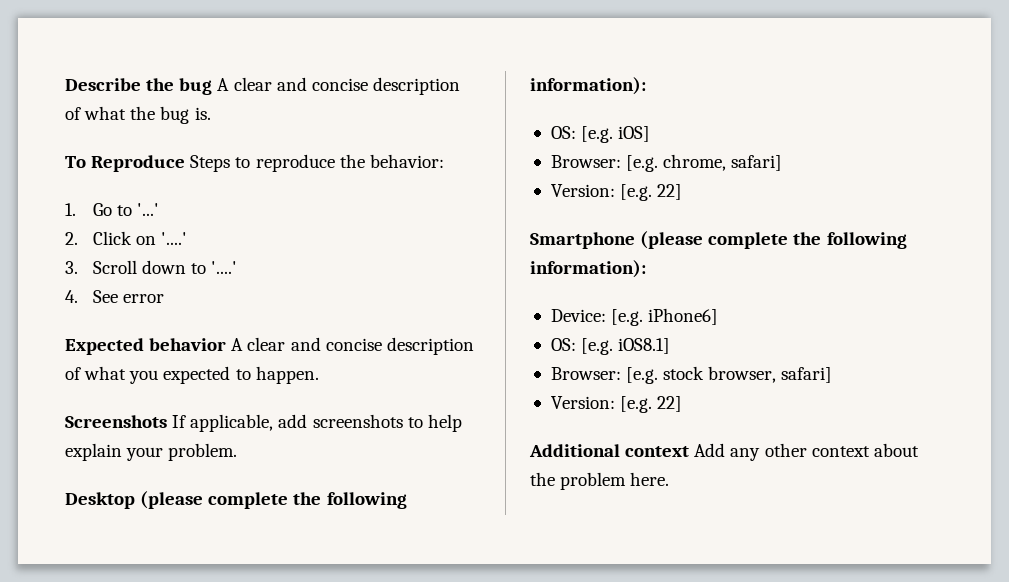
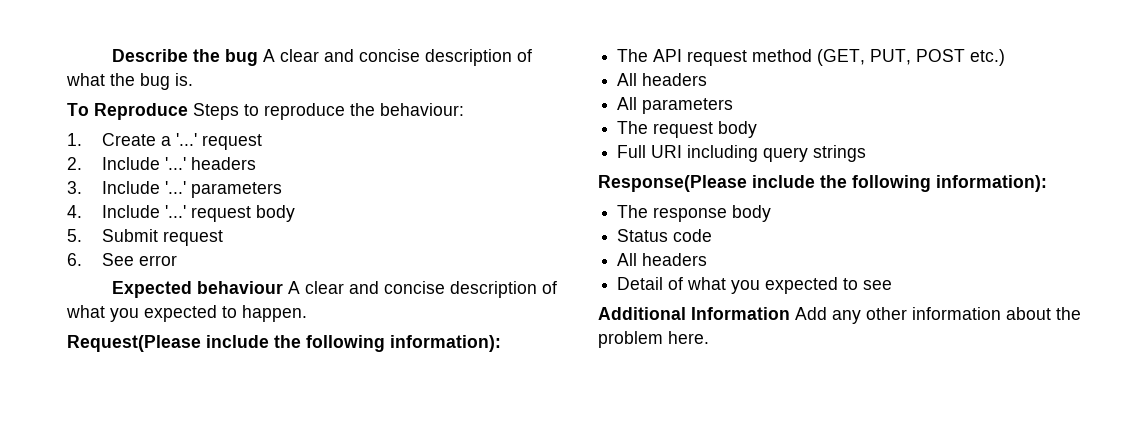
[369,154,444,168] behavior: -> [380,103,464,116] behaviour:
[92,203,160,216] Go to '...' -> [101,133,262,150] Create a '...' request
[92,231,188,245] [65,260,238,274] [65,290,78,303] Click on '....' // 3. Scroll down to '....' // 4. -> [101,157,256,170] [67,181,282,198] [67,205,295,222] [67,229,223,246] [67,253,82,266] Include '...' headers // 3. Include '...' parameters // 4. Include '...' request body // 5. Submit request // 6.
[149,338,227,351] behavior -> [197,281,284,294] behaviour
[65,414,462,432] [65,443,238,461] [65,491,407,509] [530,77,646,95] [550,126,651,143] [550,154,783,172] [550,184,683,201] [530,231,907,249] [530,260,646,278] [550,308,719,326] [550,338,671,355] [550,366,833,384] [550,396,683,413] Screenshots If applicable, add screenshots to help explain your problem. // Desktop (please complete the following information): // OS: [e.g. iOS] // Browser: [e.g. chrome, safari] // Version: [e.g. 22] // Smartphone (please complete the following information): // Device: [e.g. iPhone6] // OS: [e.g. iOS8.1] // Browser: [e.g. stock browser, safari] // Version: [e.g. 22] -> [67,335,501,352] [617,49,1006,66] [617,73,708,86] [617,97,734,114] [617,121,758,138] [617,145,867,162] [598,175,1047,192] [617,205,772,222] [617,229,713,242] [617,253,708,266] [617,277,893,294] Request(Please include the following information): // The API request method (GET, PUT, POST etc.) // All headers // All parameters // The request body // Full URI including query strings // Response(Please include the following information): // The response body // Status code // All headers // Detail of what you expected to see
[625,446,690,457] context -> [691,307,790,320] Information
[811,446,870,457] context -> [912,307,1001,320] information

